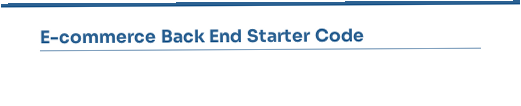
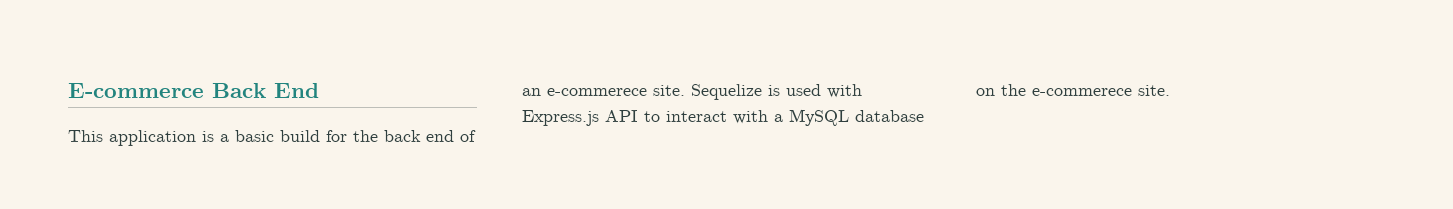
[246,27,364,44] Starter Code -> [68,130,476,146] [522,84,862,100] [522,109,924,126] [976,84,1170,96] // This application is a basic build for the back end of an e-commerece site. Sequelize is used with Express.js API to interact with a MySQL database on the e-commerece site.

